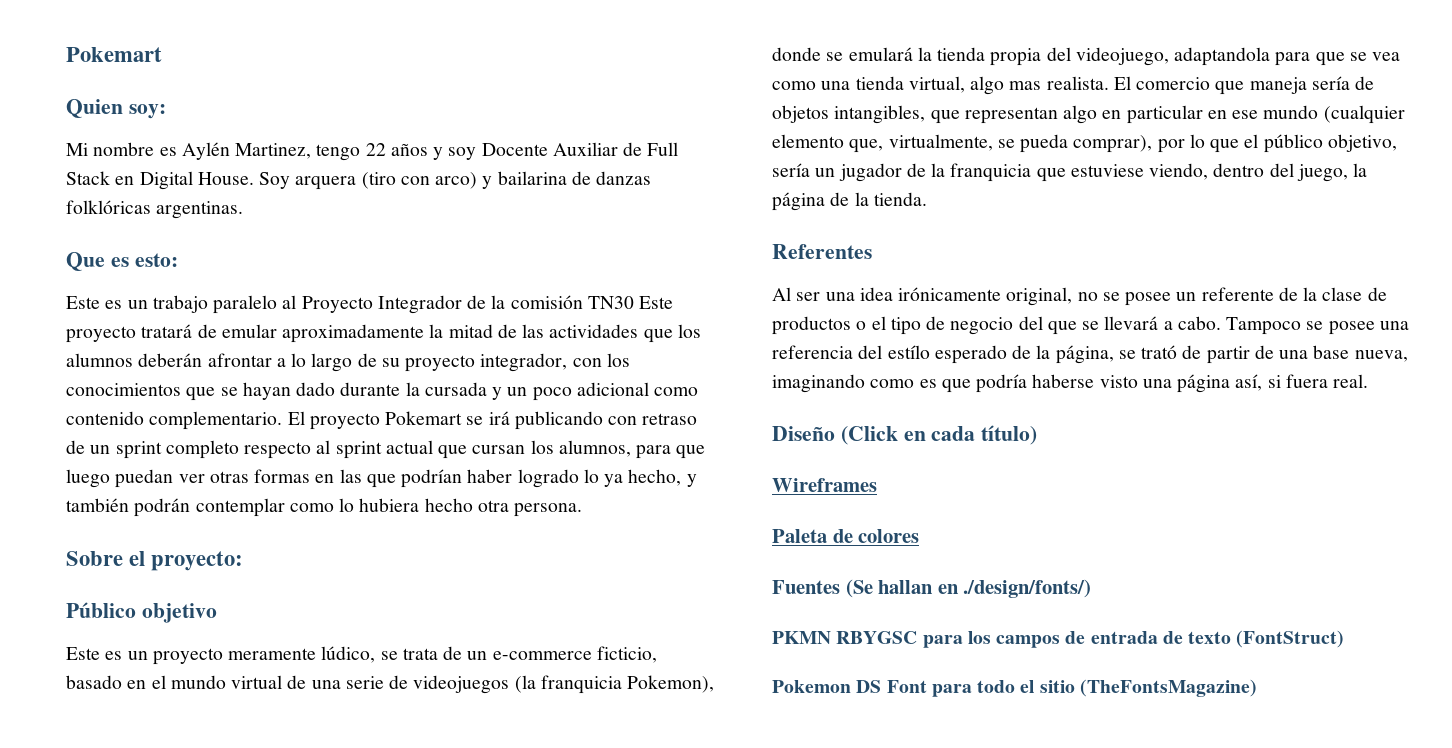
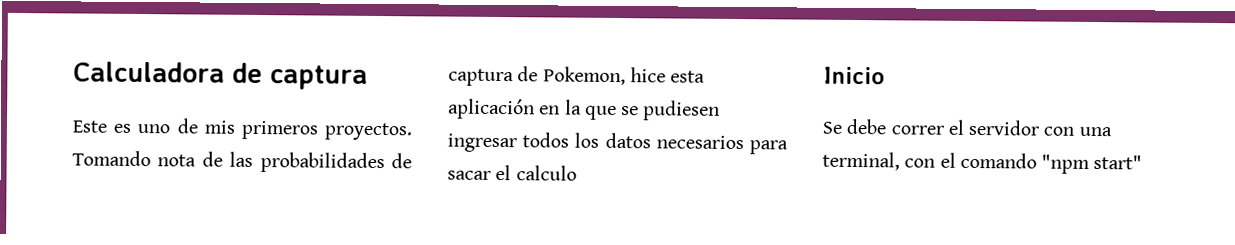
[66,47,162,62] [66,99,166,119] [66,142,679,161] [66,171,652,190] [66,200,244,219] [66,252,178,271] [66,295,674,314] [66,324,701,343] [66,353,630,372] [66,382,699,401] [66,411,698,430] [66,440,706,459] [66,469,697,488] [66,498,583,517] [66,551,244,571] [66,602,217,623] [66,646,657,665] [66,675,715,694] [772,47,1401,66] [772,76,1375,95] [772,105,1405,124] [772,134,1397,153] [772,163,1368,182] [772,192,927,211] [772,244,872,259] [772,287,1387,306] [772,316,1409,335] [772,345,1408,364] [772,374,1369,393] [772,425,1038,445] [772,478,877,492] [772,529,920,543] [772,579,1092,598] [772,630,1345,648] [772,679,1257,697] Pokemart // Quien soy: // Mi nombre es Aylén Martinez, tengo 22 años y soy Docente Auxiliar de Full Stack en Digital House. Soy arquera (tiro con arco) y bailarina de danzas folklóricas argentinas. // Que es esto: // Este es un trabajo paralelo al Proyecto Integrador de la comisión TN30 Este proyecto tratará de emular aproximadamente la mitad de las actividades que los alumnos deberán afrontar a lo largo de su proyecto integrador, con los conocimientos que se hayan dado durante la cursada y un poco adicional como contenido complementario. El proyecto Pokemart se irá publicando con retraso de un sprint completo respecto al sprint actual que cursan los alumnos, para que luego puedan ver otras formas en las que podrían haber logrado lo ya hecho, y también podrán contemplar como lo hubiera hecho otra persona. // Sobre el proyecto: // Público objetivo // Este es un proyecto meramente lúdico, se trata de un e-commerce ficticio, basado en el mundo virtual de una serie de videojuegos (la franquicia Pokemon), donde se emulará la tienda propia del videojuego, adaptandola para que se vea como una tienda virtual, algo mas realista. El comercio que maneja sería de objetos intangibles, que representan algo en particular en ese mundo (cualquier elemento que, virtualmente, se pueda comprar), por lo que el público objetivo, sería un jugador de la franquicia que estuviese viendo, dentro del juego, la página de la tienda. // Referentes // Al ser una idea irónicamente original, no se posee un referente de la clase de productos o el tipo de negocio del que se llevará a cabo. Tampoco se posee una referencia del estílo esperado de la página, se trató de partir de una base nueva, imaginando como es que podría haberse visto una página así, si fuera real. // Diseño (Click en cada título) // Wireframes // Paleta de colores // Fuentes (Se hallan en ./design/fonts/) // PKMN RBYGSC para los campos de entrada de texto (FontStruct) // Pokemon DS Font para todo el sitio (TheFontsMagazine) -> [73,61,368,90] [72,118,412,141] [72,150,412,174] [448,66,706,87] [448,98,721,121] [447,132,788,155] [447,164,577,181] [823,66,885,85] [822,118,1112,137] [822,151,1143,174] Calculadora de captura // Este es uno de mis primeros proyectos. Tomando nota de las probabilidades de captura de Pokemon, hice esta aplicación en la que se pudiesen ingresar todos los datos necesarios para sacar el calculo // Inicio // Se debe correr el servidor con una terminal, con el comando "npm start"

